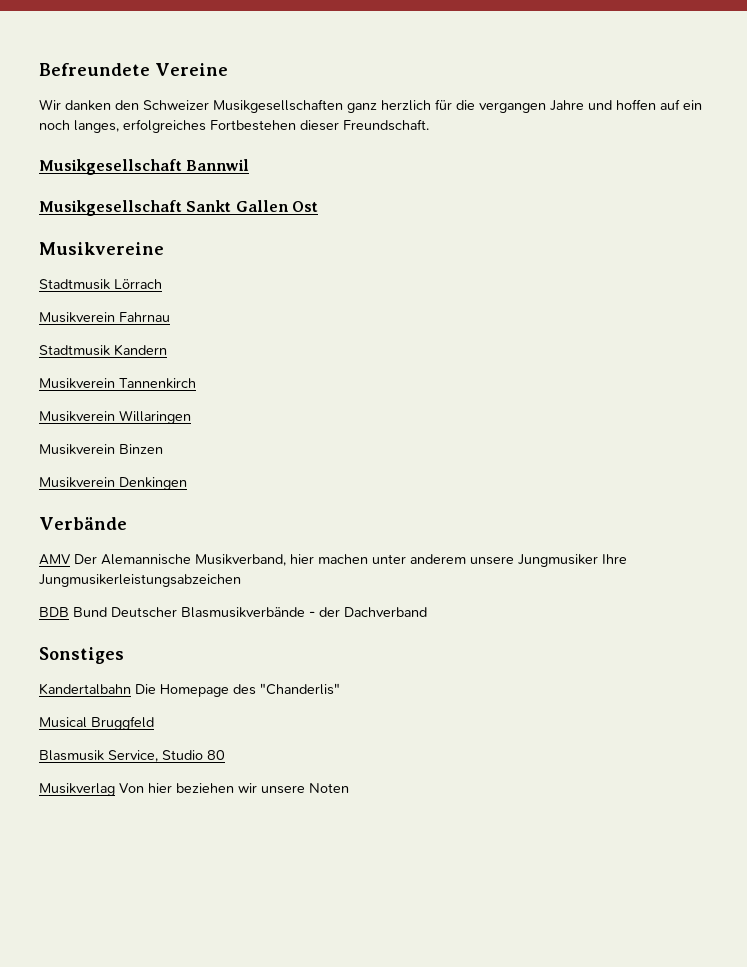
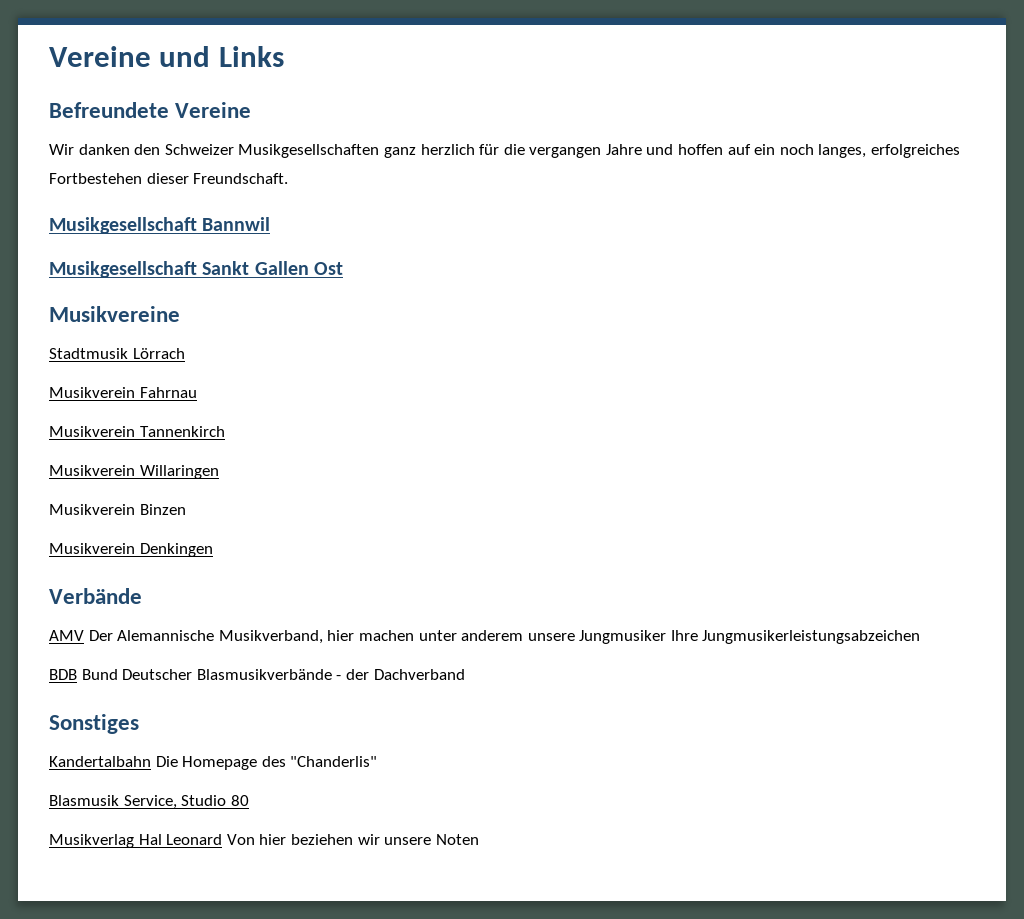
(39, 69) none -> [49,46,284,67] Vereine und Links //
[39,344,167,356] // Stadtmusik Kandern -> (197, 392) none
[39,716,154,730] // Musical Bruggfeld -> (378, 761) none
(115, 789) none -> [138,834,223,845] Hal Leonard

